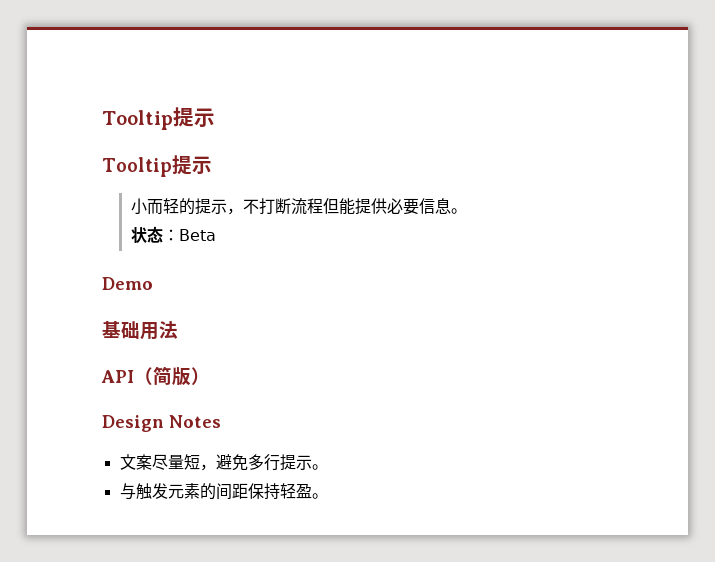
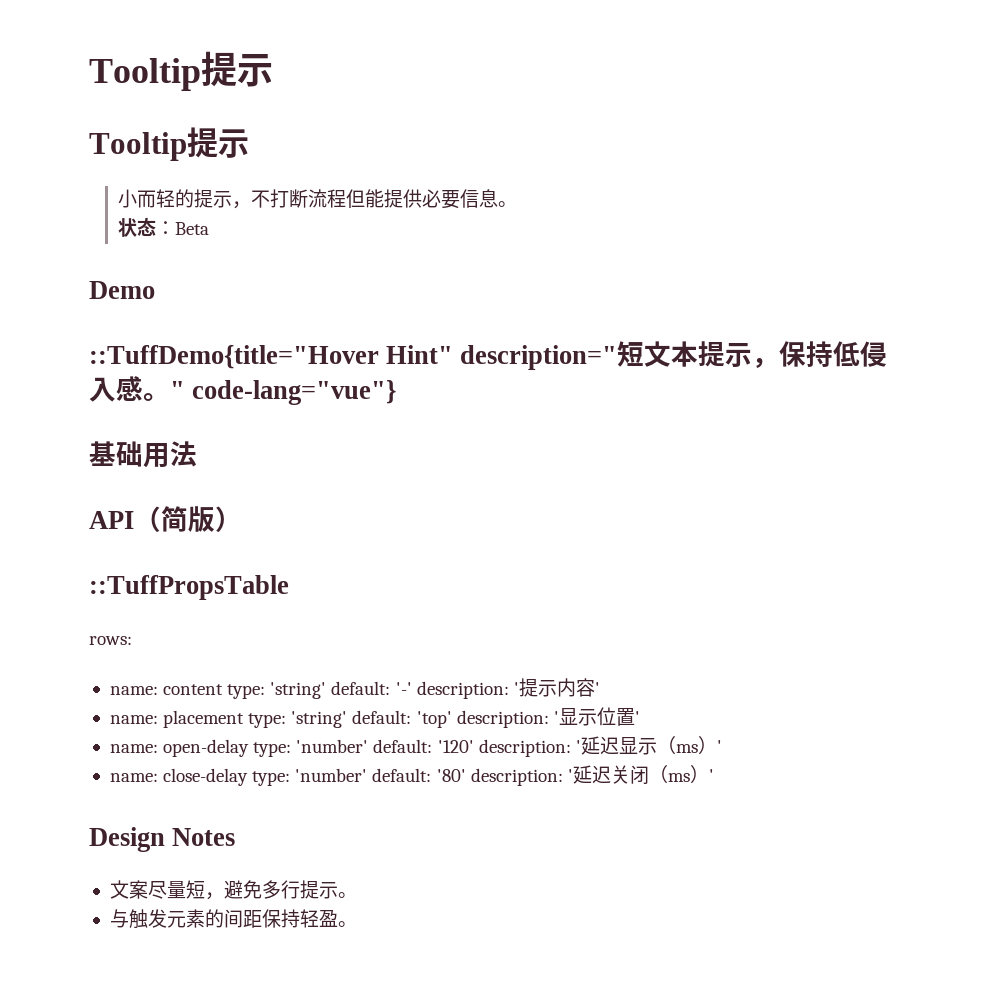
(153, 283) none -> [89,341,888,370] [89,376,397,405] // ::TuffDemo{title="Hover Hint" description="短文本提示，保持低侵入感。" code-lang="vue"}
(210, 376) none -> [89,575,289,600] [89,636,132,645] [109,678,600,699] [109,707,640,728] [109,736,722,757] [109,765,714,786] // ::TuffPropsTable // rows: // name: content type: 'string' default: '-' description: '提示内容' // name: placement type: 'string' default: 'top' description: '显示位置' // name: open-delay type: 'number' default: '120' description: '延迟显示（ms）' // name: close-delay type: 'number' default: '80' description: '延迟关闭（ms）'

